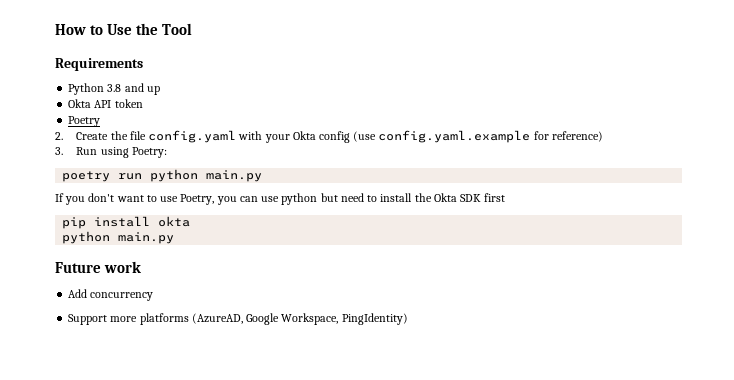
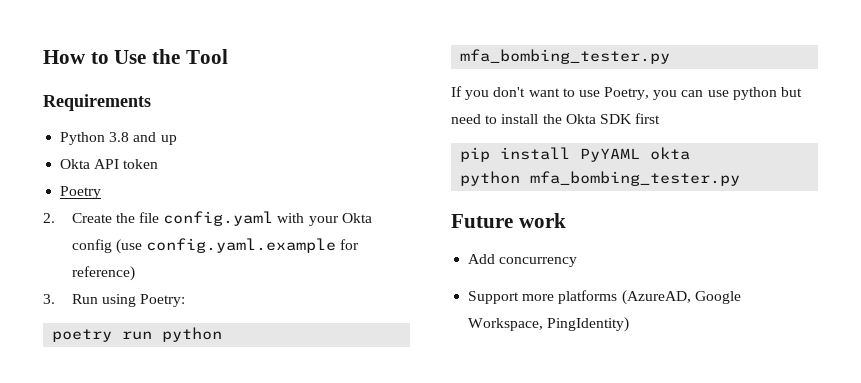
[206,170,263,182] main.py -> [460,49,671,64] mfa_bombing_tester.py
(151, 221) none -> [580,148,641,162] PyYAML
[118,232,175,244] main.py -> [530,171,741,186] mfa_bombing_tester.py

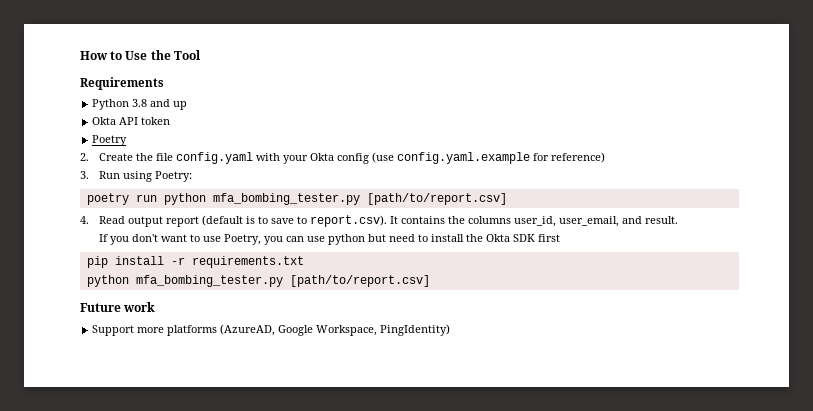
(671, 56) none -> [366,193,507,205] [80,215,678,227] [path/to/report.csv] // 4. Read output report (default is to save to report.csv). It contains the columns user_id, user_email, and result.
[580,147,691,162] [460,171,741,186] PyYAML okta // python mfa_bombing_tester.py -> [170,256,304,268] [86,275,430,287] -r requirements.txt // python mfa_bombing_tester.py [path/to/report.csv]
[468,254,578,267] // Add concurrency -> (156, 307) none

